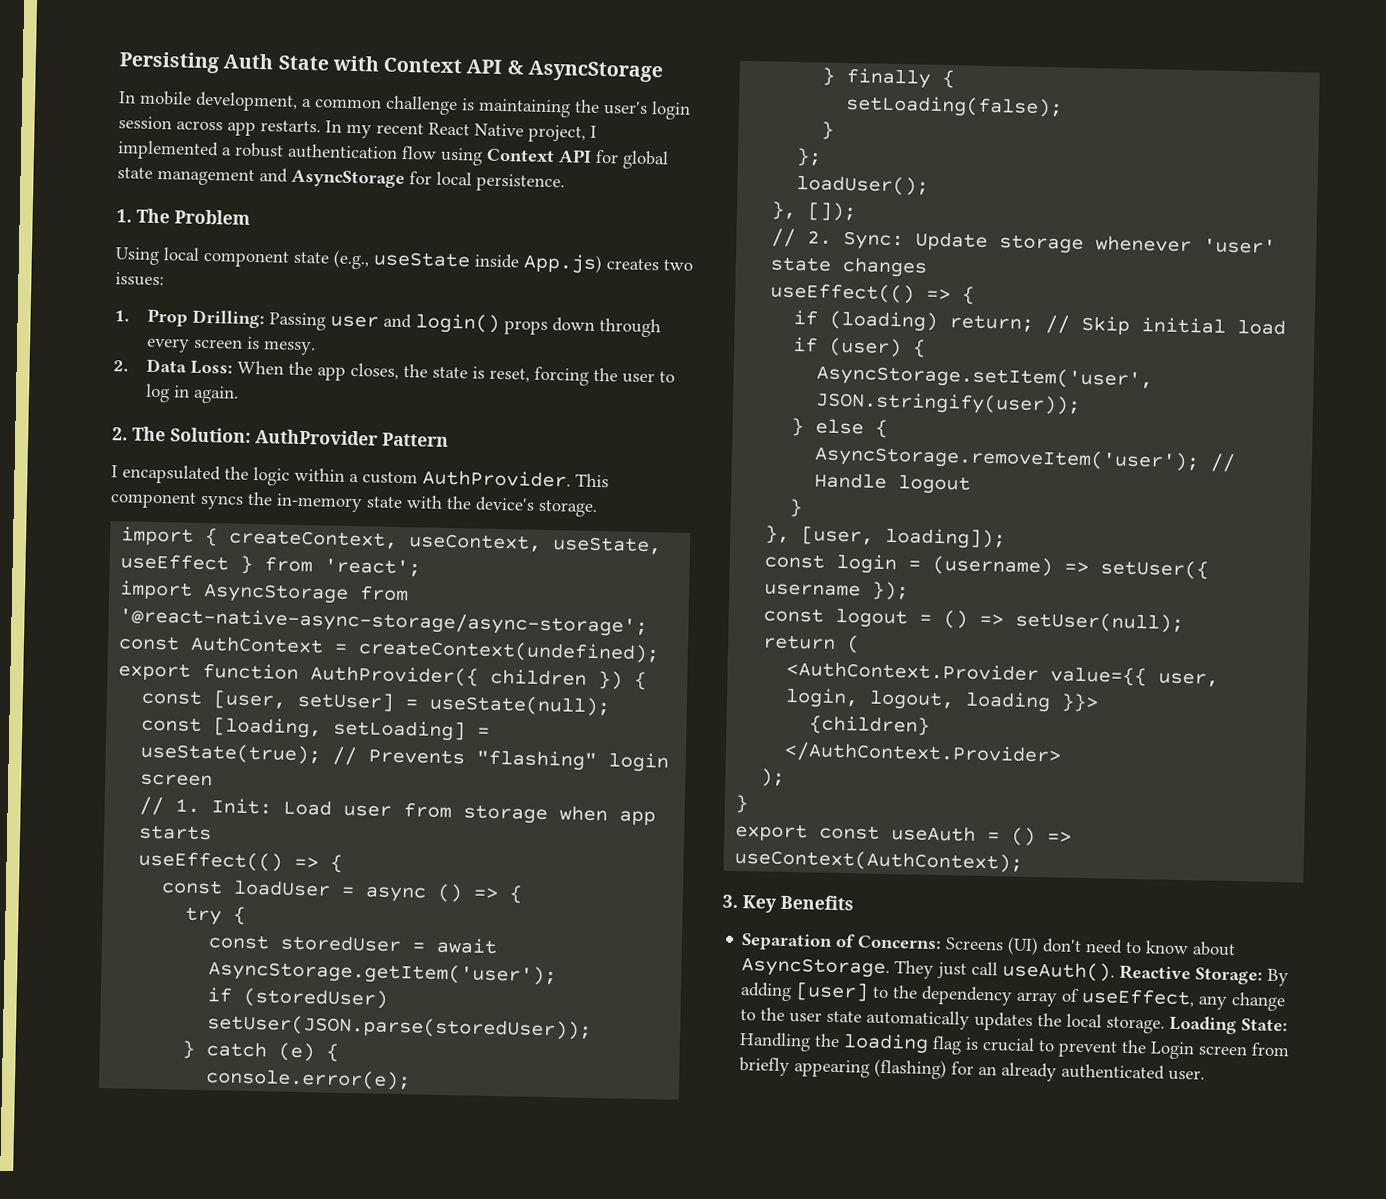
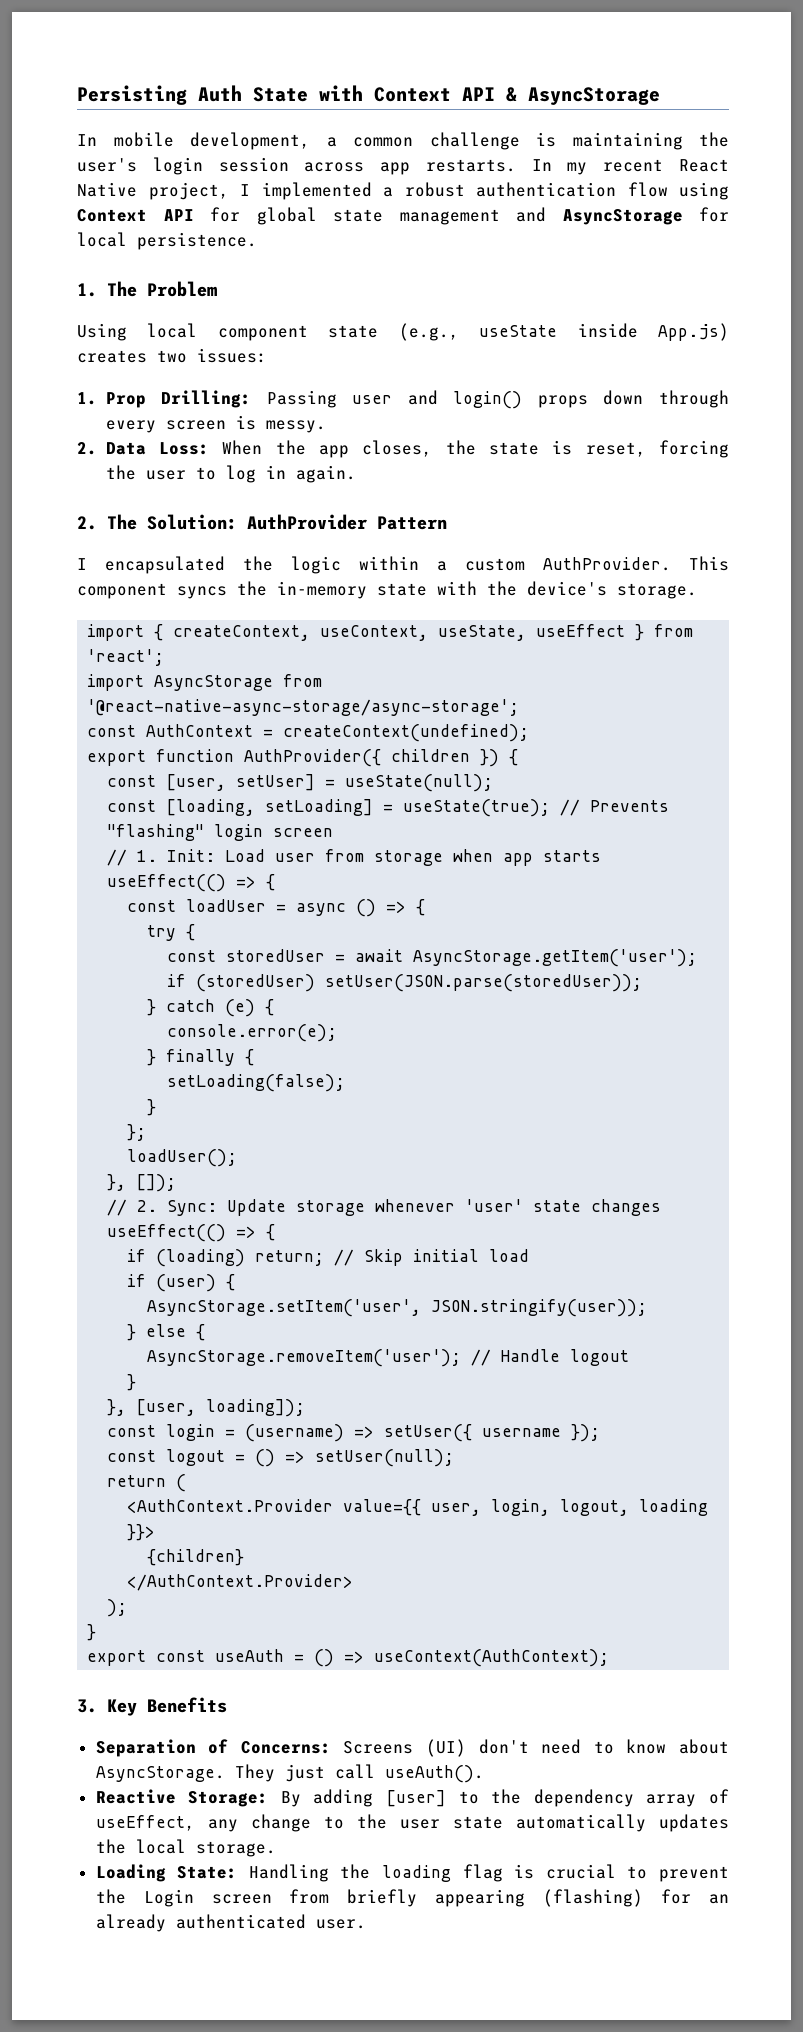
(1116, 971) none -> (484, 1774) //
(1166, 1025) none -> (276, 1849) //

